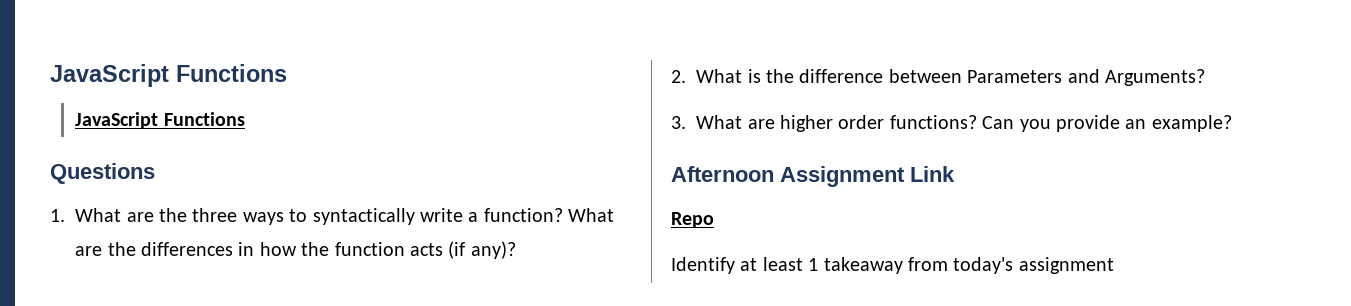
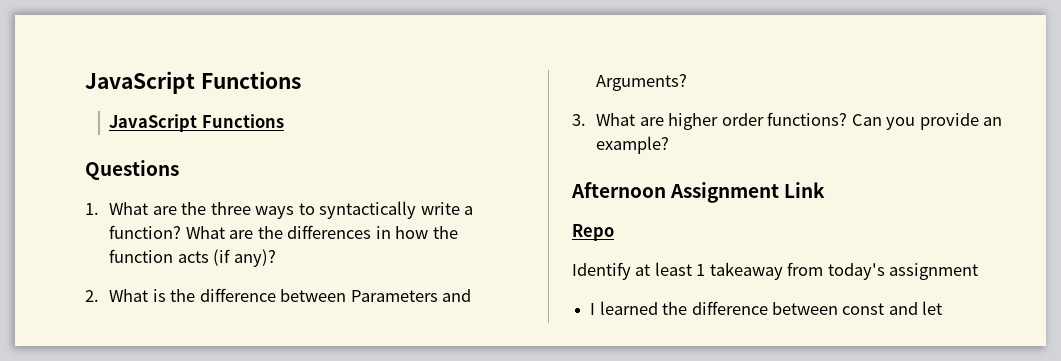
(1114, 265) none -> [590,301,943,315] // I learned the difference between const and let

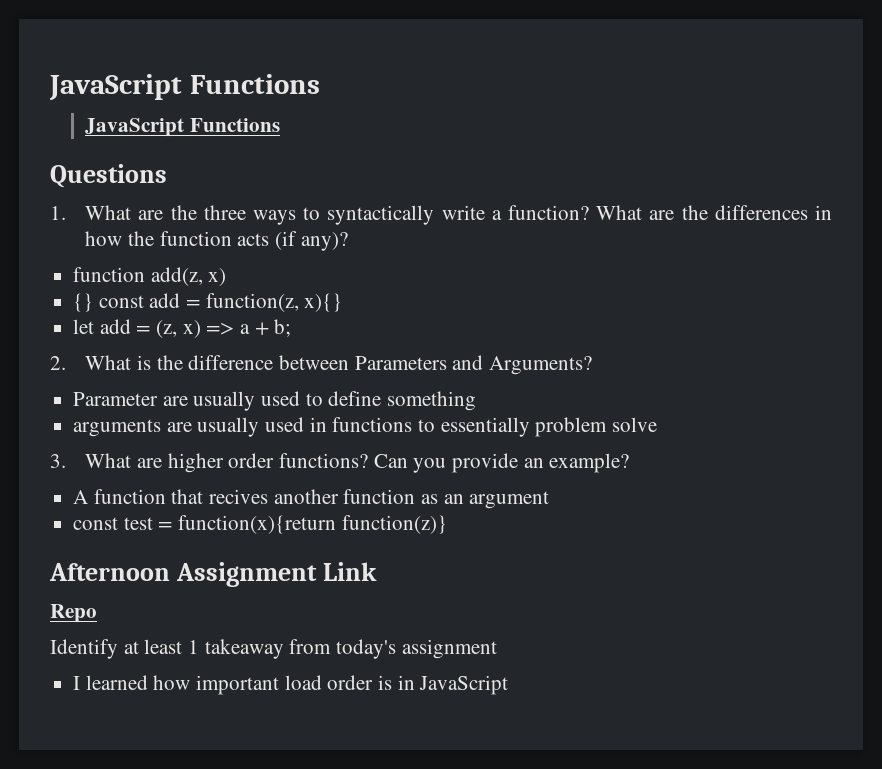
(276, 258) none -> [73,267,227,286] [73,293,343,312] [73,319,292,338] // function add(z, x) // {} const add = function(z, x){} // let add = (z, x) => a + b;
(688, 82) none -> [73,391,477,411] [73,417,658,437] // Parameter are usually used to define something // arguments are usually used in functions to essentially problem solve
(670, 145) none -> [73,489,550,509] [73,515,447,534] // A function that recives another function as an argument // const test = function(x){return function(z)}
[662,301,943,315] the difference between const and let -> [153,675,509,695] how important load order is in JavaScript

